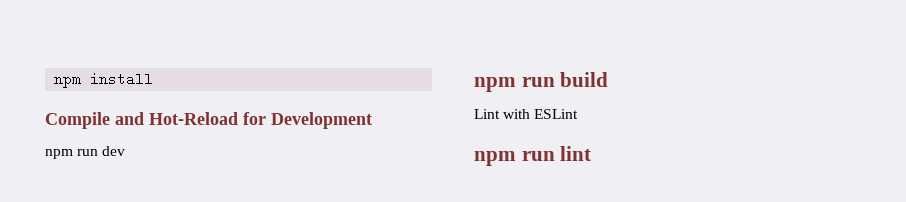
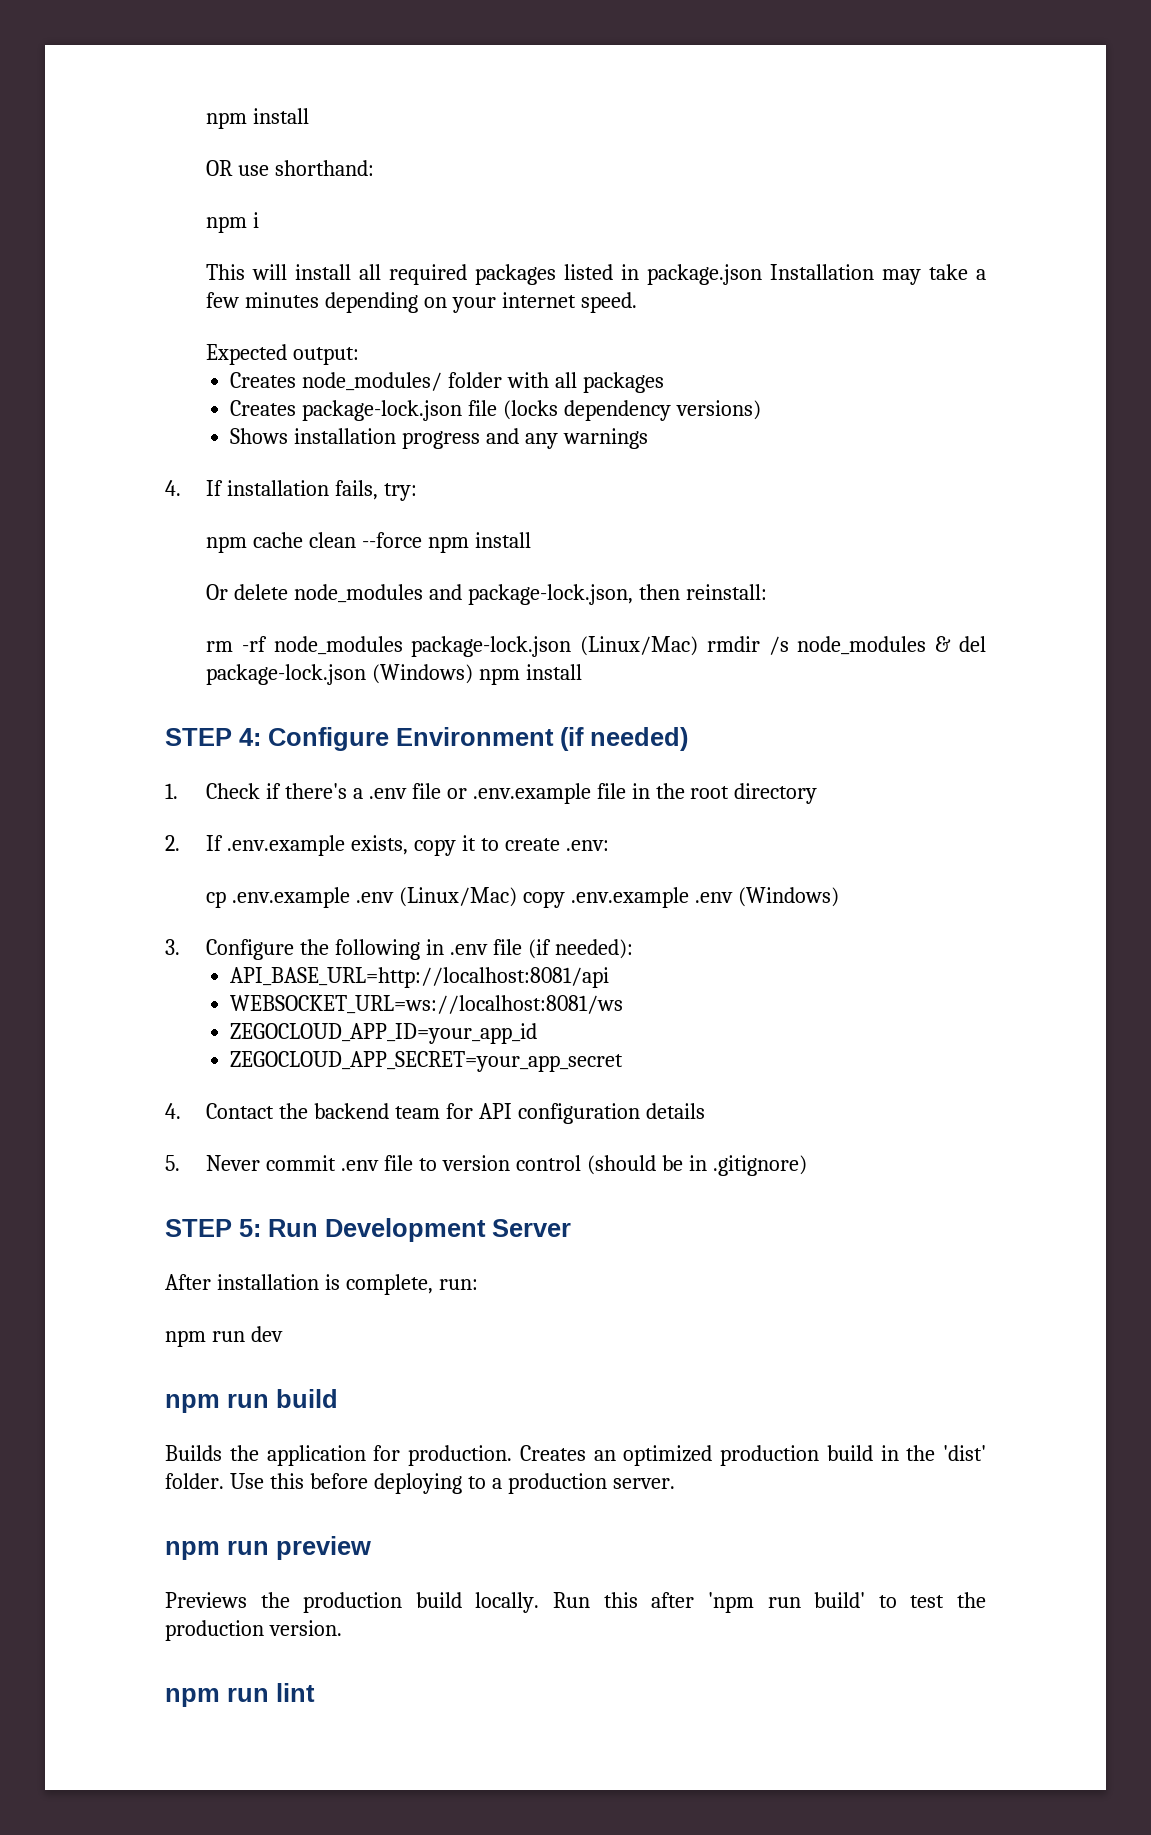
[54,72,154,88] [45,112,372,129] npm install // Compile and Hot-Reload for Development -> [206,108,310,129] [206,160,374,176] [206,212,260,233] [206,264,987,285] [206,292,637,313] [206,344,360,365] [230,372,665,393] [230,400,762,421] [230,428,649,449] [165,480,417,501] [206,532,531,553] [206,584,767,605] [206,636,987,657] [206,664,582,685] [165,727,688,751] [165,783,818,804] [165,835,609,856] [206,887,839,908] [165,939,633,960] [230,967,610,988] [230,995,624,1014] [230,1023,538,1044] [230,1051,624,1072] [165,1103,705,1124] [165,1155,807,1176] [165,1218,571,1242] [165,1274,478,1295] npm install // OR use shorthand: // npm i // This will install all required packages listed in package.json Installation may take a few minutes depending on your internet speed. // Expected output: // Creates node_modules/ folder with all packages // Creates package-lock.json file (locks dependency versions) // Shows installation progress and any warnings // 4. If installation fails, try: // npm cache clean --force npm install // Or delete node_modules and package-lock.json, then reinstall: // rm -rf node_modules package-lock.json (Linux/Mac) rmdir /s node_modules & del package-lock.json (Windows) npm install // STEP 4: Configure Environment (if needed) // 1. Check if there's a .env file or .env.example file in the root directory // 2. If .env.example exists, copy it to create .env: // cp .env.example .env (Linux/Mac) copy .env.example .env (Windows) // 3. Configure the following in .env file (if needed): // API_BASE_URL=http://localhost:8081/api // WEBSOCKET_URL=ws://localhost:8081/ws // ZEGOCLOUD_APP_ID=your_app_id // ZEGOCLOUD_APP_SECRET=your_app_secret // 4. Contact the backend team for API configuration details // 5. Never commit .env file to version control (should be in .gitignore) // STEP 5: Run Development Server // After installation is complete, run:
[474,109,579,119] Lint with ESLint -> [165,1445,986,1466] [165,1473,675,1494] [165,1536,371,1560] [165,1592,987,1613] [165,1620,342,1641] Builds the application for production. Creates an optimized production build in the 'dist' folder. Use this before deploying to a production server. // npm run preview // Previews the production build locally. Run this after 'npm run build' to test the production version.

